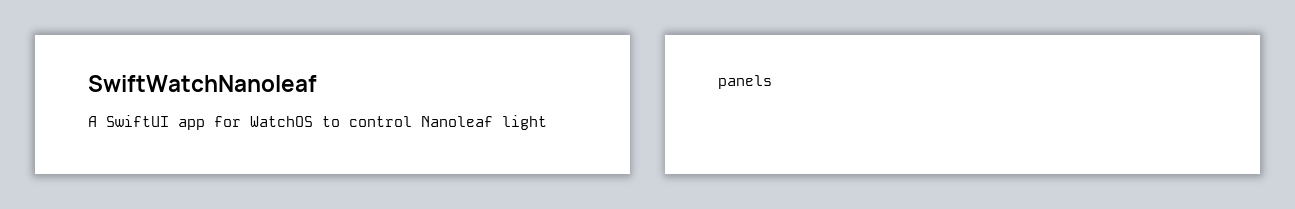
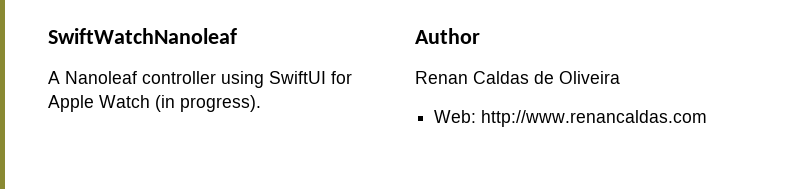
[106,115,547,130] [718,75,772,89] SwiftUI app for WatchOS to control Nanoleaf light panels -> [65,71,352,88] [48,95,261,112] [415,28,480,44] [415,71,620,84] [434,110,708,127] Nanoleaf controller using SwiftUI for Apple Watch (in progress). // Author // Renan Caldas de Oliveira // Web: http://www.renancaldas.com

